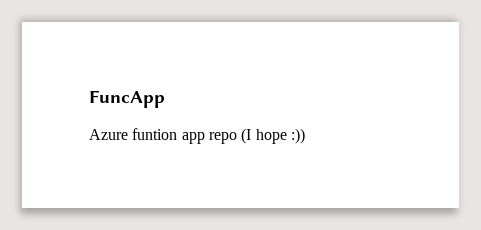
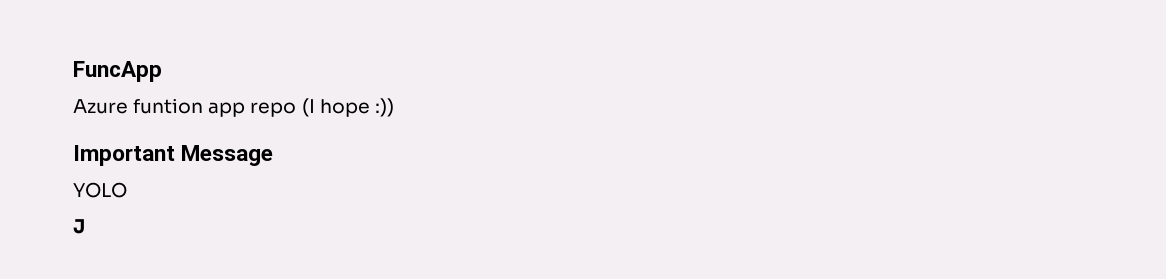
(305, 136) none -> [73,145,274,166] [73,182,127,198] [73,219,85,234] // Important Message // YOLO // J

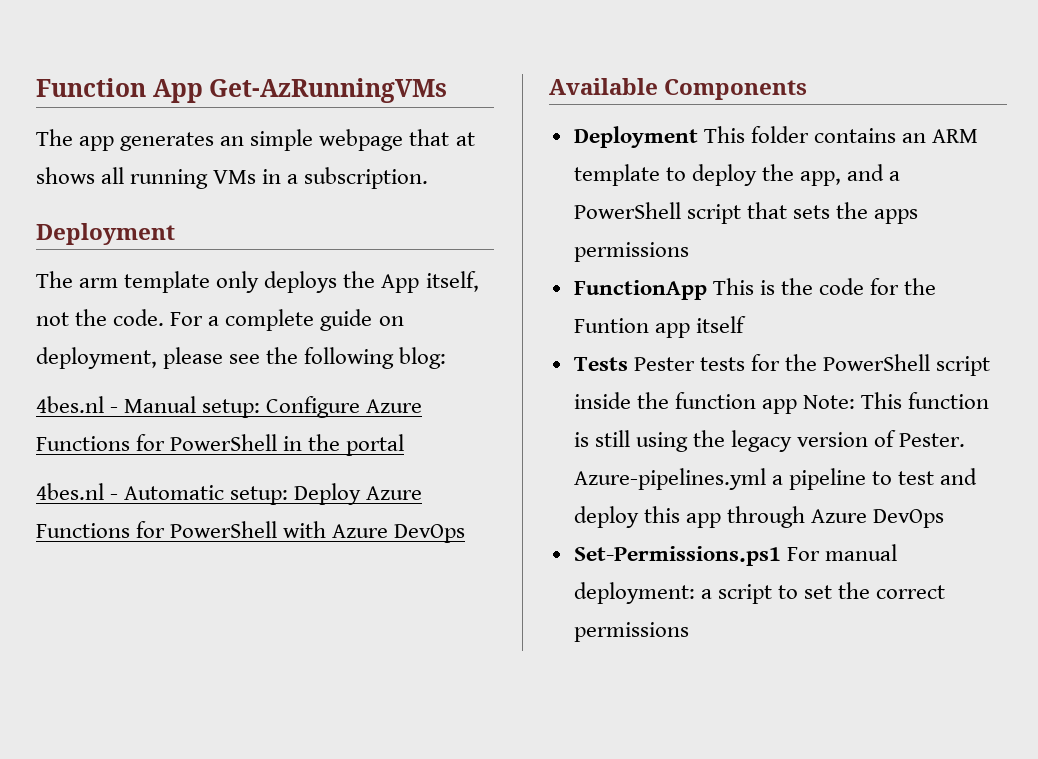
[73,61,162,82] [73,98,394,117] [73,145,274,166] [73,182,127,198] [73,219,85,234] FuncApp // Azure funtion app repo (I hope :)) // Important Message // YOLO // J -> [36,78,448,103] [36,129,475,151] [36,167,429,189] [36,223,175,245] [36,271,479,293] [36,309,404,331] [36,347,447,369] [36,396,423,418] [36,434,405,456] [36,483,423,505] [36,521,466,543] [549,78,808,100] [573,126,979,148] [573,164,901,186] [573,202,919,224] [573,242,689,262] [573,278,937,300] [573,316,746,338] [573,354,991,376] [573,392,990,414] [573,430,966,452] [573,468,978,490] [573,506,945,528] [573,544,897,566] [573,582,946,604] [573,622,689,642] Function App Get-AzRunningVMs // The app generates an simple webpage that at shows all running VMs in a subscription. // Deployment // The arm template only deploys the App itself, not the code. For a complete guide on deployment, please see the following blog: // 4bes.nl - Manual setup: Configure Azure Functions for PowerShell in the portal // 4bes.nl - Automatic setup: Deploy Azure Functions for PowerShell with Azure DevOps // Available Components // Deployment This folder contains an ARM template to deploy the app, and a PowerShell script that sets the apps permissions // FunctionApp This is the code for the Funtion app itself // Tests Pester tests for the PowerShell script inside the function app Note: This function is still using the legacy version of Pester. Azure-pipelines.yml a pipeline to test and deploy this app through Azure DevOps // Set-Permissions.ps1 For manual deployment: a script to set the correct permissions

